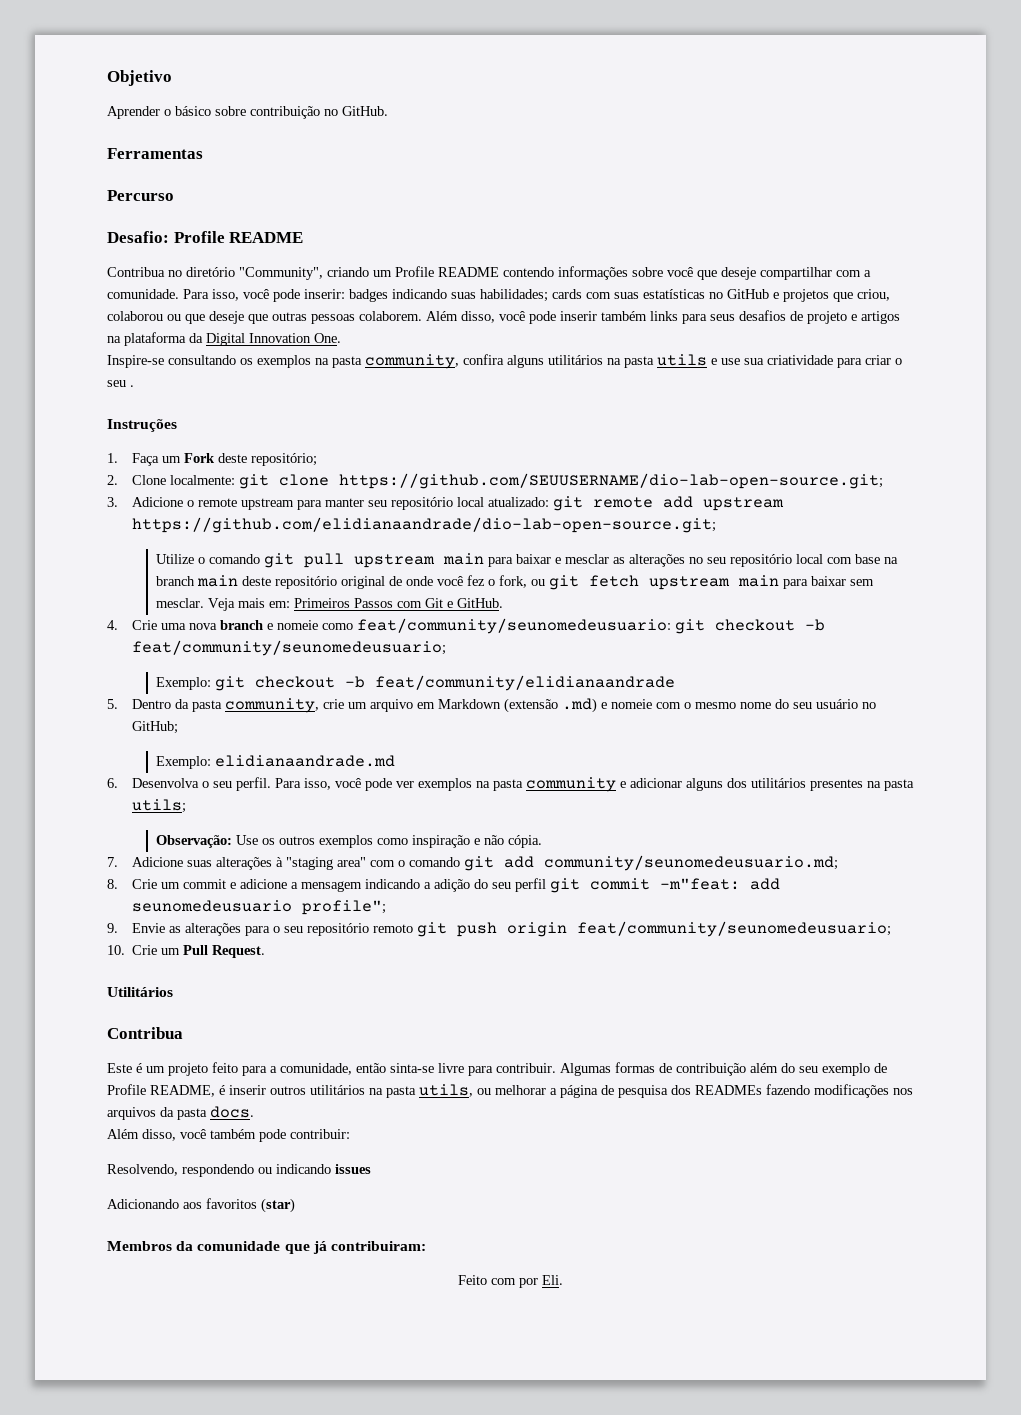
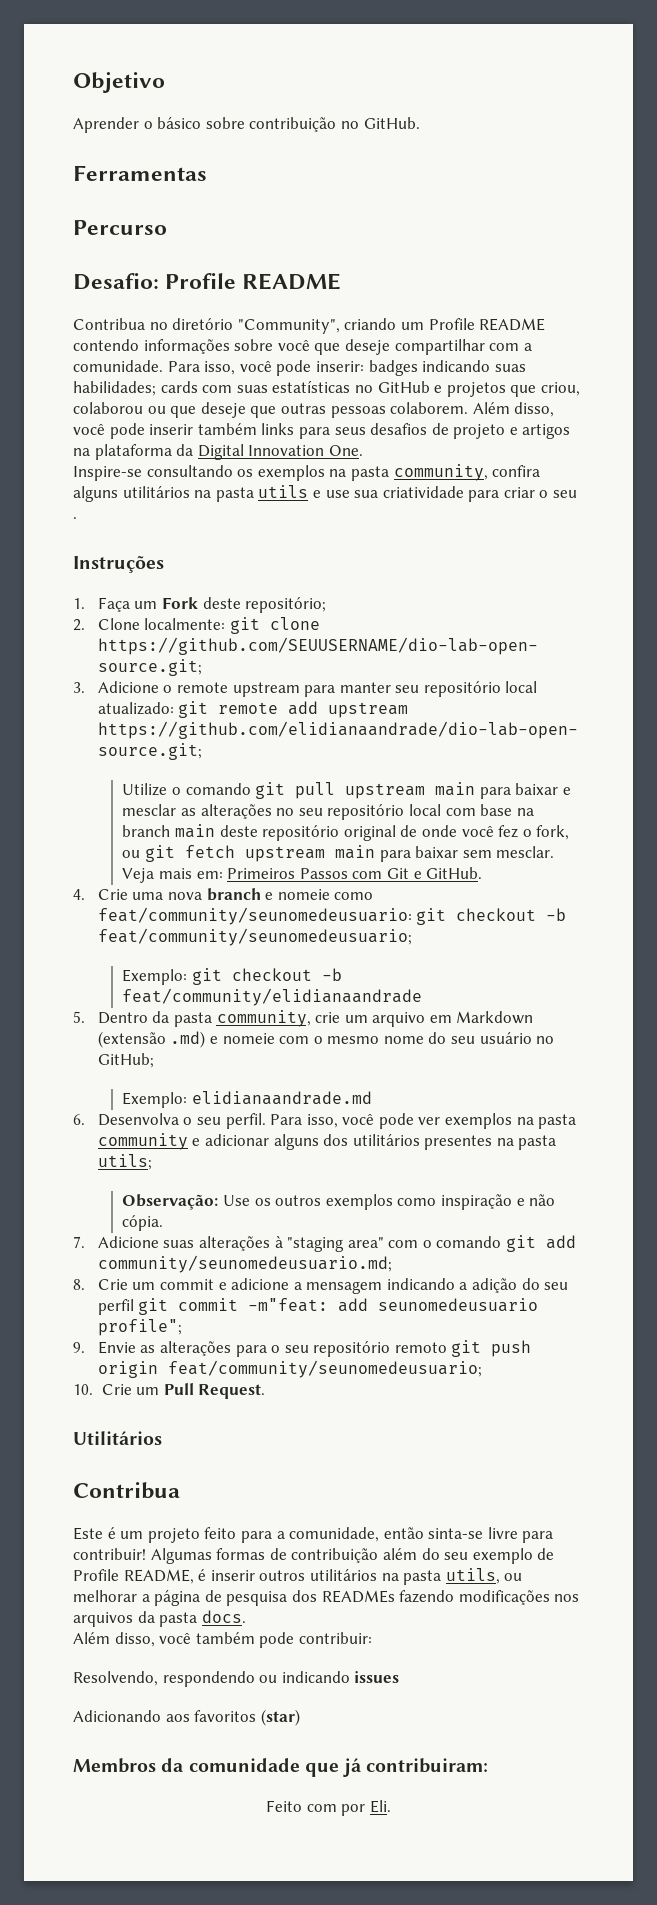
[496,1063,556,1073] contribuir. -> [73,1548,146,1560] contribuir!

